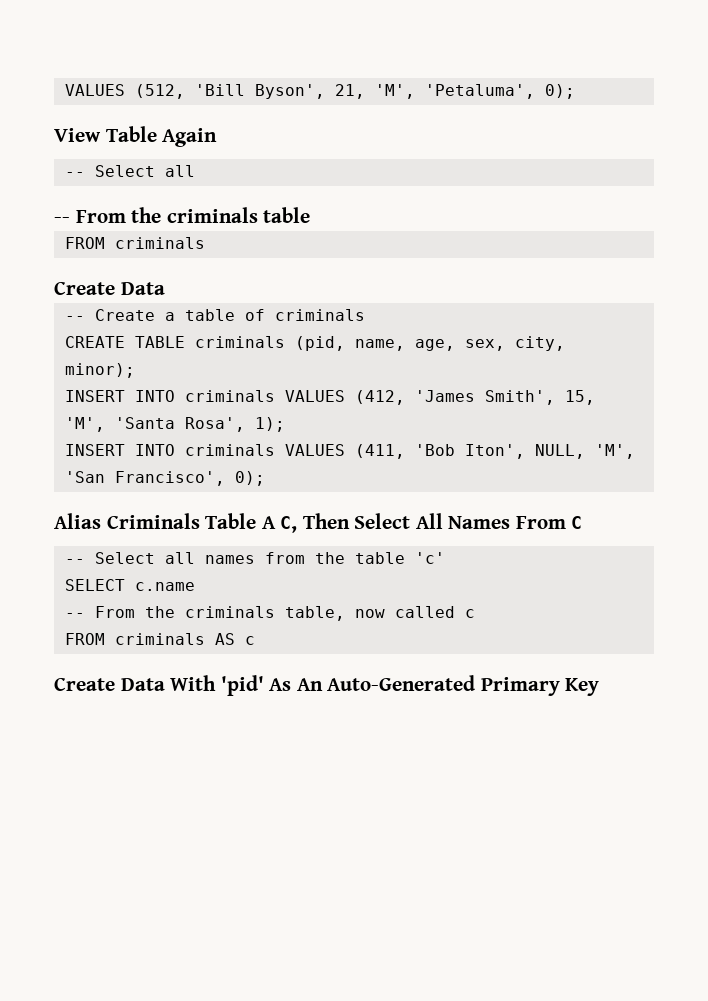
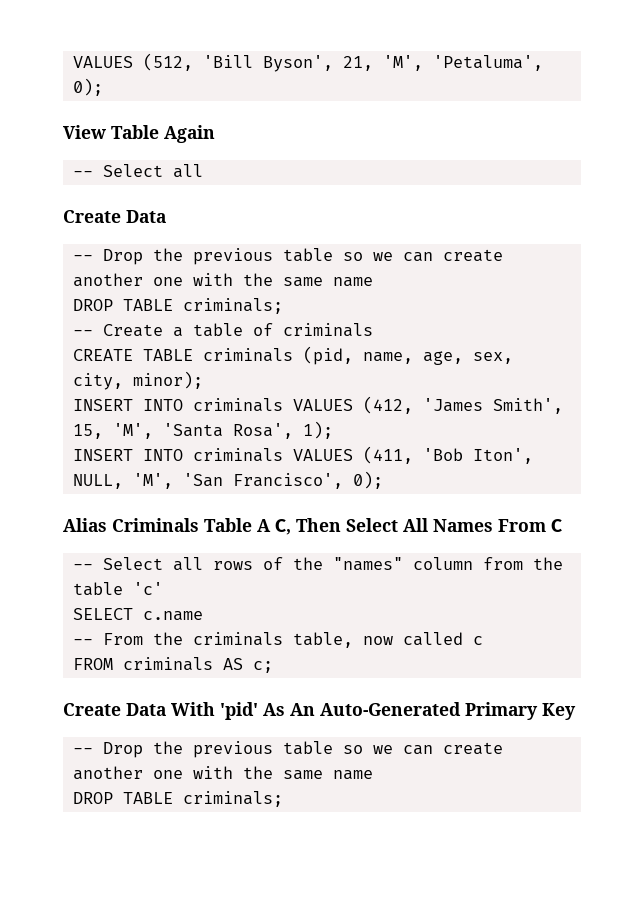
[54,207,311,223] [65,237,206,249] [54,282,165,295] -- From the criminals table // FROM criminals // Create Data -> [63,210,166,223] [72,248,503,265] [72,273,373,287] [72,298,283,314] Create Data // -- Drop the previous table so we can create another one with the same name // DROP TABLE criminals;
[205,555,256,564] names -> [212,557,473,571] rows of the "names" column
[245,636,256,645] c -> [252,661,273,673] c;
(600, 687) none -> [72,741,503,758] [72,766,373,780] [72,791,283,807] // -- Drop the previous table so we can create another one with the same name // DROP TABLE criminals;

